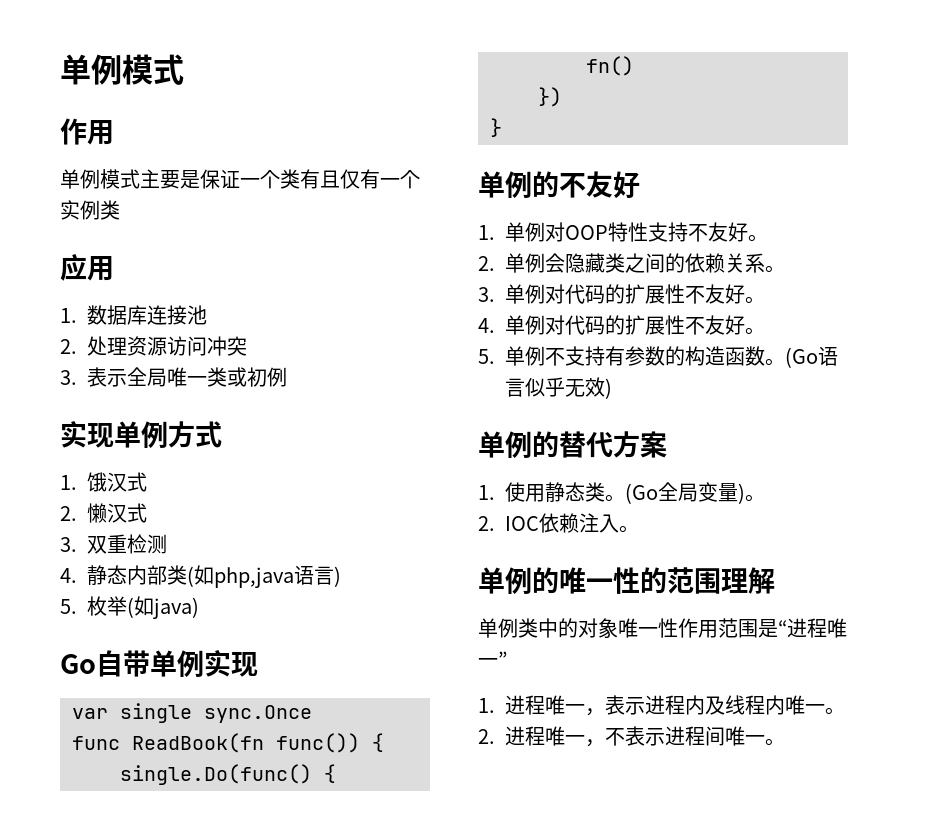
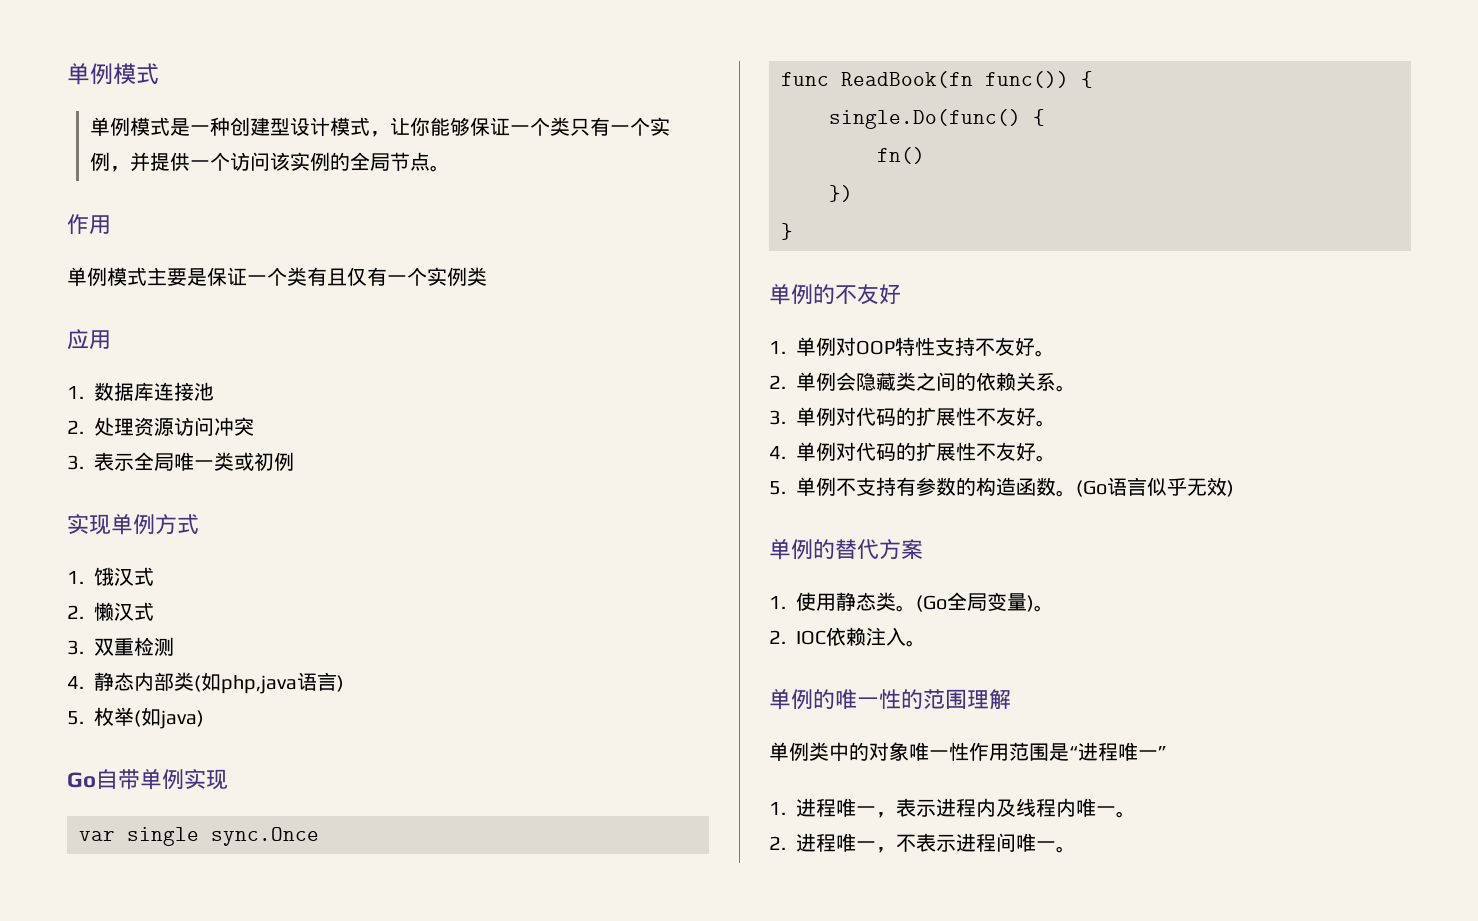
[60,54,184,85] 单例模式 -> [67,63,159,85] [90,117,671,137] [90,152,451,172] 单例模式 // 单例模式是一种创建型设计模式，让你能够保证一个类只有一个实例，并提供一个访问该实例的全局节点。

